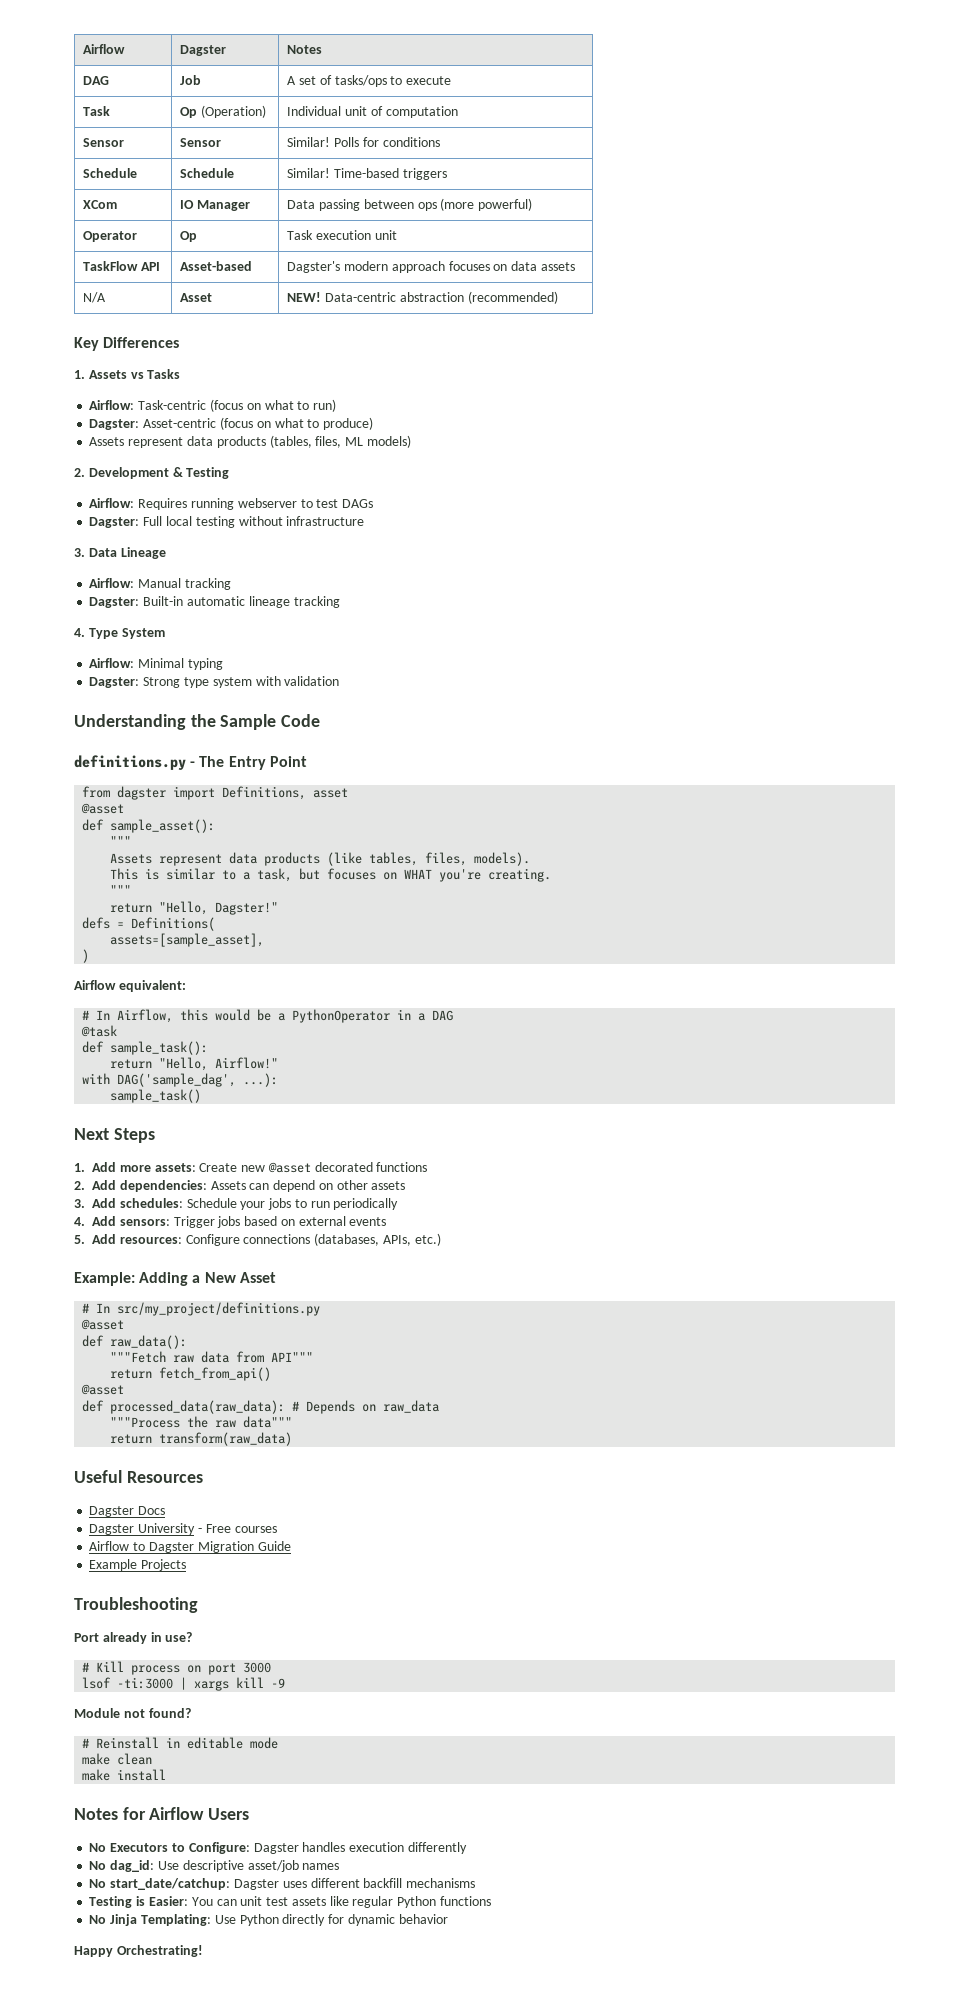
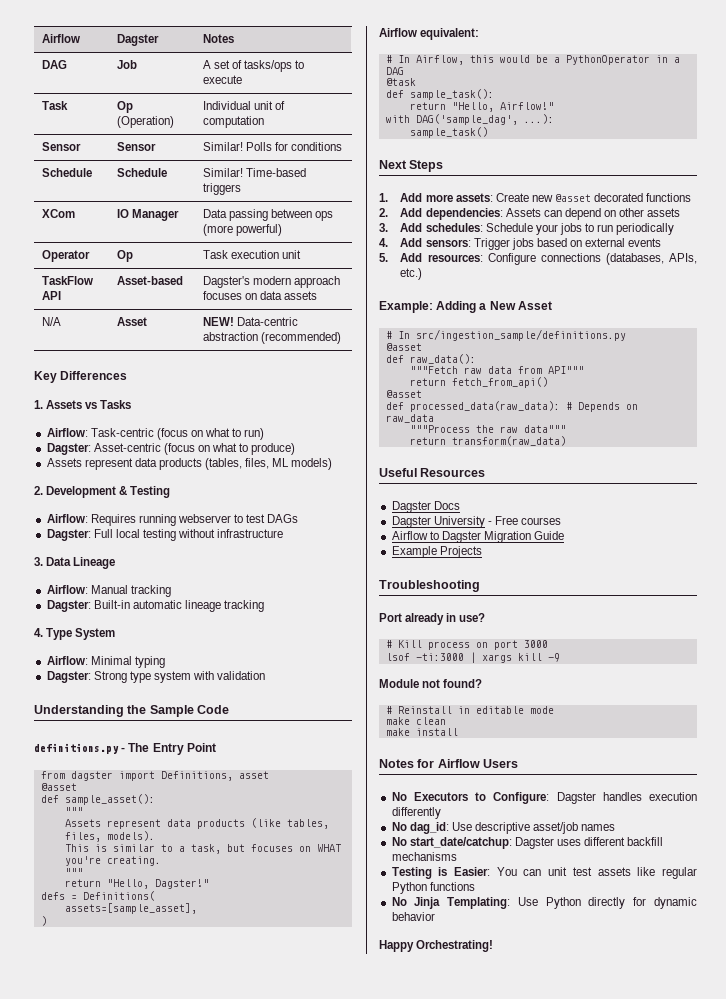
[117,1302,321,1316] src/my_project/definitions.py -> [415,329,626,341] src/ingestion_sample/definitions.py

